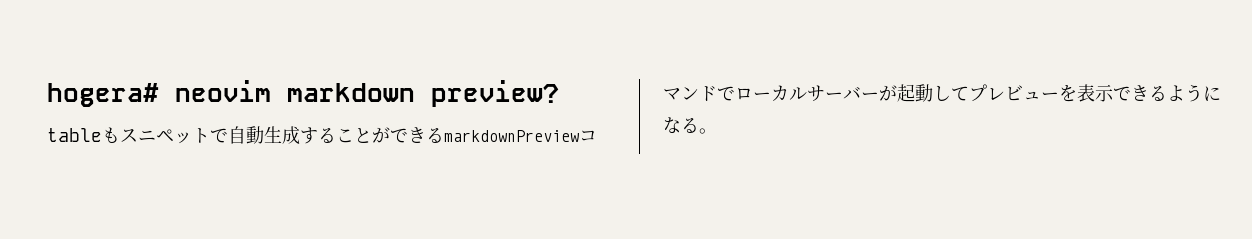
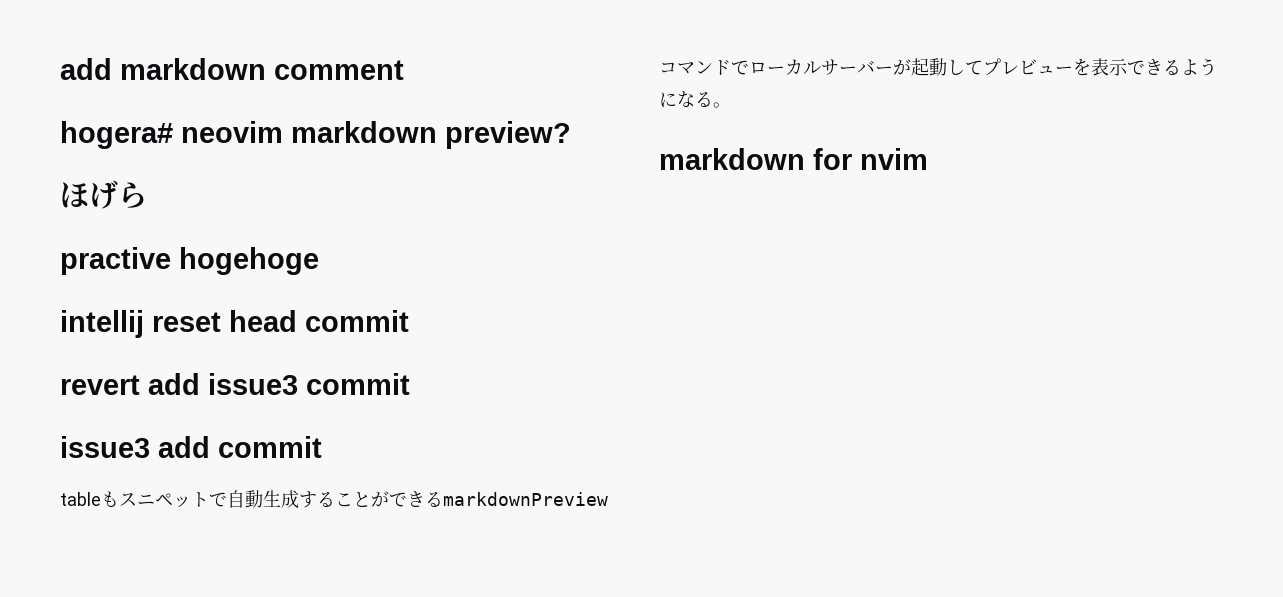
(47, 95) none -> [60,58,404,80] add markdown comment //
(559, 93) none -> [60,180,147,209] [60,247,319,275] [60,310,409,338] [60,373,410,395] [60,436,322,458] // ほげら // practive hogehoge // intellij reset head commit // revert add issue3 commit // issue3 add commit
(717, 131) none -> [659,148,928,170] // markdown for nvim

